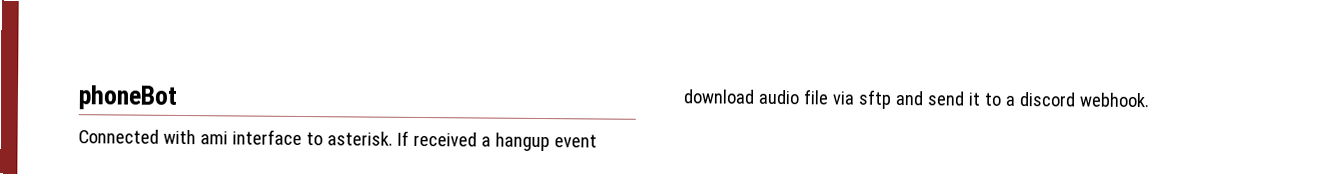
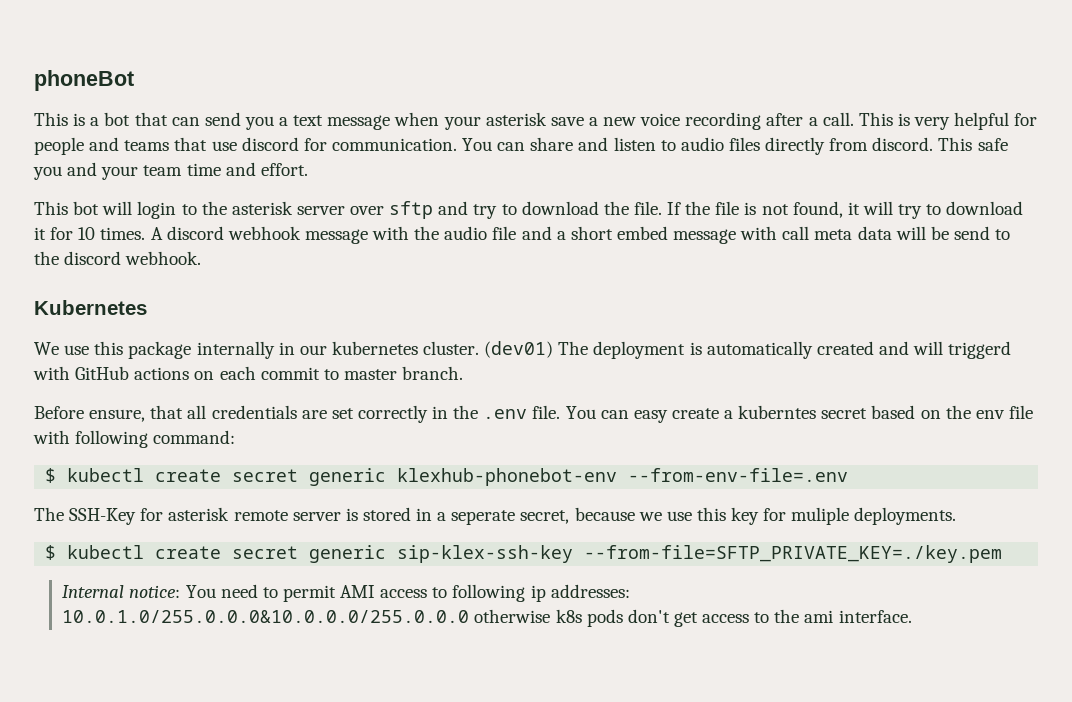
[78,129,597,152] [683,89,1150,109] Connected with ami interface to asterisk. If received a hangup event download audio file via sftp and send it to a discord webhook. -> [34,112,1038,130] [34,137,1008,155] [33,162,308,180] [34,201,1024,219] [34,226,1011,244] [34,251,202,265] [34,300,147,315] [34,341,1012,359] [33,366,464,380] [34,405,1033,423] [33,430,236,448] [45,468,849,486] [34,507,957,525] [45,545,1003,563] [62,584,630,602] [62,609,912,627] This is a bot that can send you a text message when your asterisk save a new voice recording after a call. This is very helpful for people and teams that use discord for communication. You can share and listen to audio files directly from discord. This safe you and your team time and effort. // This bot will login to the asterisk server over sftp and try to download the file. If the file is not found, it will try to download it for 10 times. A discord webhook message with the audio file and a short embed message with call meta data will be send to the discord webhook. // Kubernetes // We use this package internally in our kubernetes cluster. (dev01) The deployment is automatically created and will triggerd with GitHub actions on each commit to master branch. // Before ensure, that all credentials are set correctly in the .env file. You can easy create a kuberntes secret based on the env file with following command: // $ kubectl create secret generic klexhub-phonebot-env --from-env-file=.env // The SSH-Key for asterisk remote server is stored in a seperate secret, because we use this key for muliple deployments. // $ kubectl create secret generic sip-klex-ssh-key --from-file=SFTP_PRIVATE_KEY=./key.pem // Internal notice: You need to permit AMI access to following ip addresses: 10.0.1.0/255.0.0.0&10.0.0.0/255.0.0.0 otherwise k8s pods don't get access to the ami interface.

